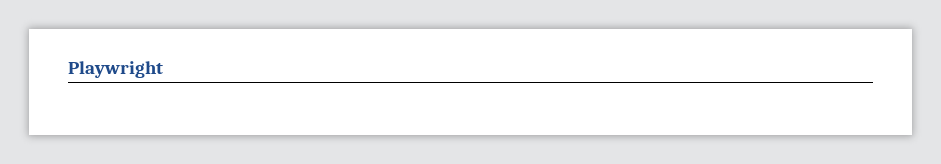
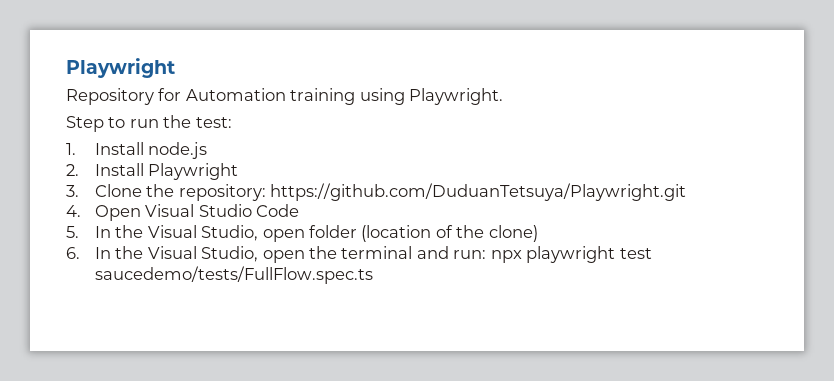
[68,61,163,78] Playwright -> [66,58,175,78] [66,88,504,105] [66,115,232,132] [66,142,208,159] [66,163,239,180] [66,183,687,201] [66,204,300,221] [66,225,538,242] [66,246,652,263] [94,266,373,284] Playwright // Repository for Automation training using Playwright. // Step to run the test: // 1. Install node.js // 2. Install Playwright // 3. Clone the repository: https://github.com/DuduanTetsuya/Playwright.git // 4. Open Visual Studio Code // 5. In the Visual Studio, open folder (location of the clone) // 6. In the Visual Studio, open the terminal and run: npx playwright test saucedemo/tests/FullFlow.spec.ts

